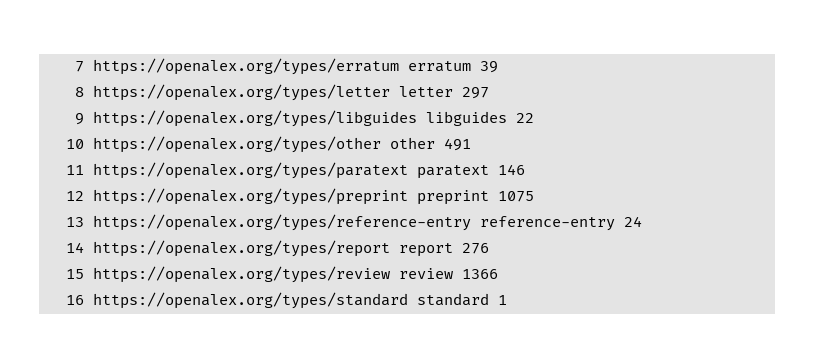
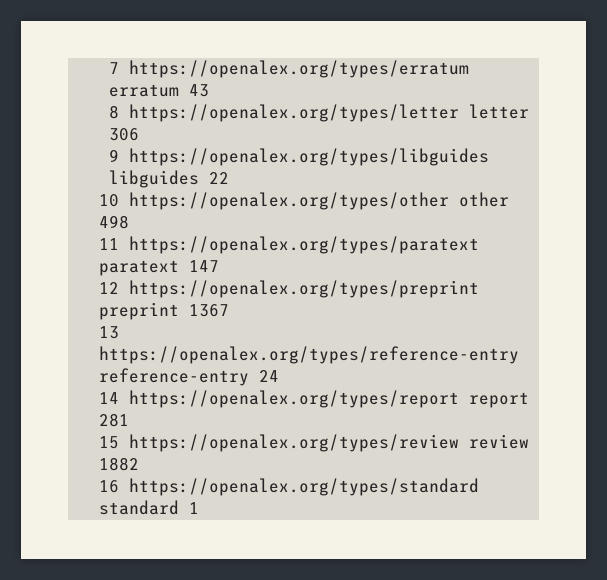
[480,61,498,73] 39 -> [188,84,209,97] 43
[462,87,489,99] 297 -> [108,128,139,141] 306
[444,138,471,151] 491 -> [98,215,129,229] 498
[498,164,525,175] 146 -> [188,260,219,272] 147
[498,191,534,202] 1075 -> [188,304,229,317] 1367
[462,243,489,254] 276 -> [98,413,129,427] 281
[462,269,498,279] 1366 -> [98,457,139,471] 1882

